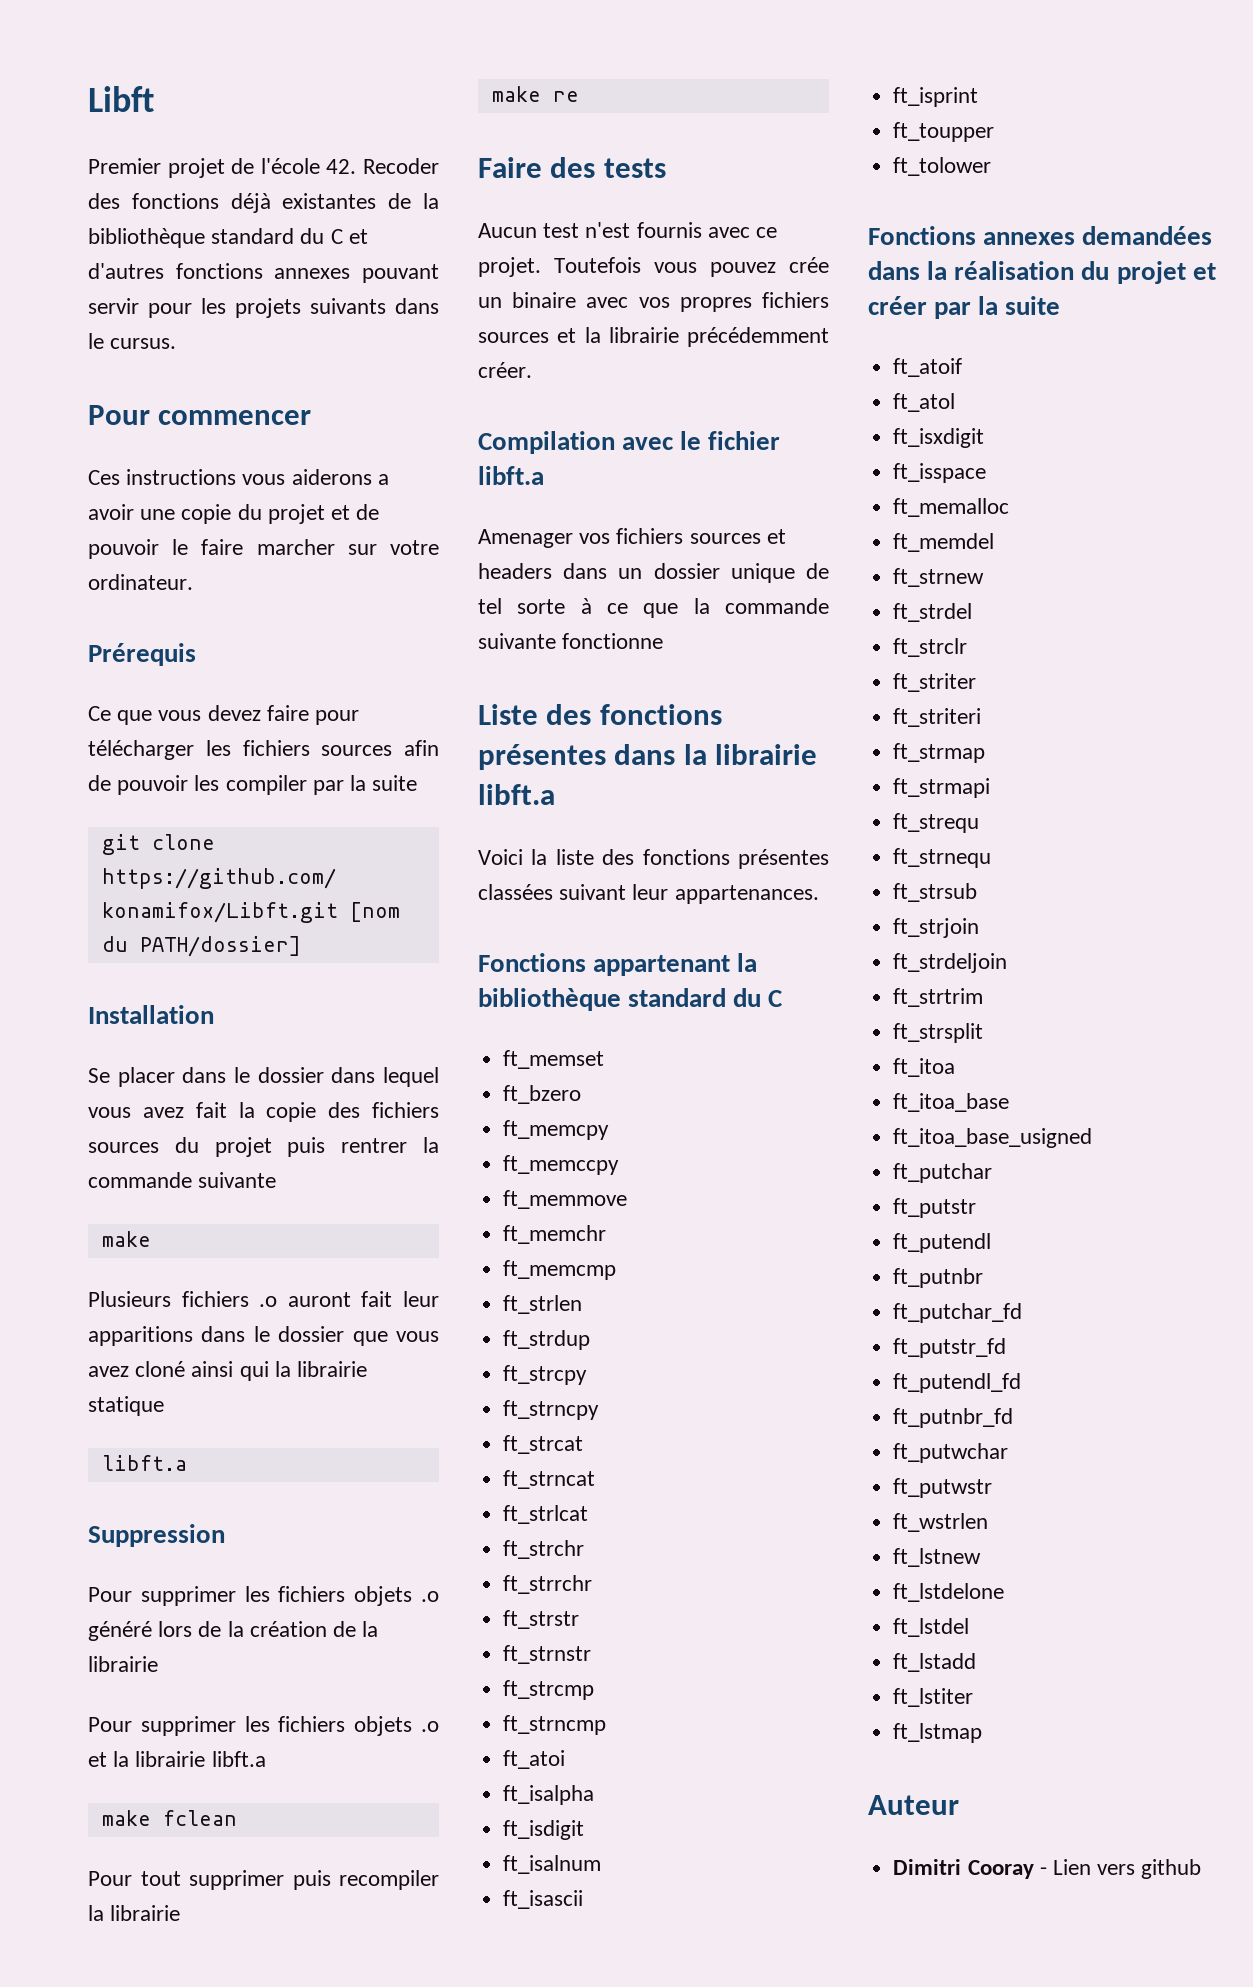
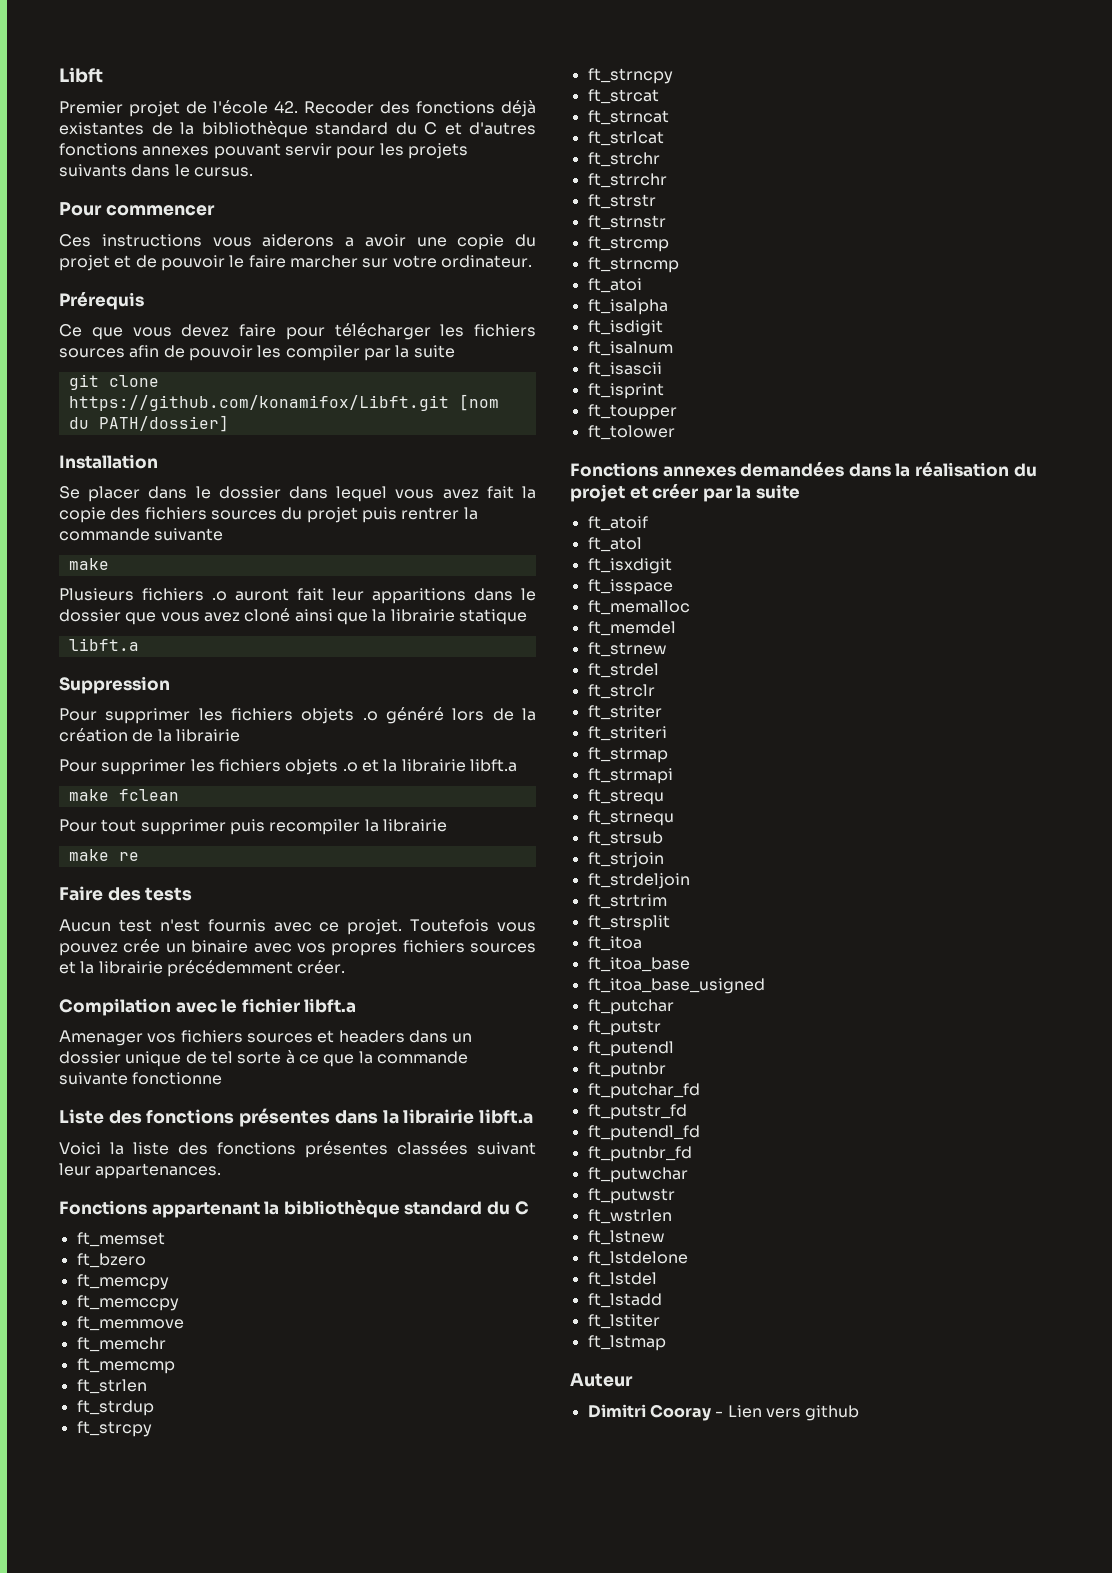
[239,1361,269,1381] qui -> [336,612,368,625] que

